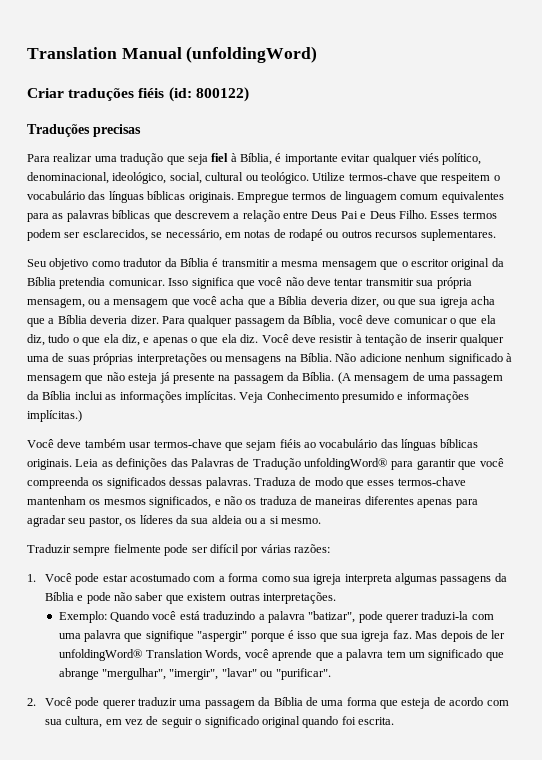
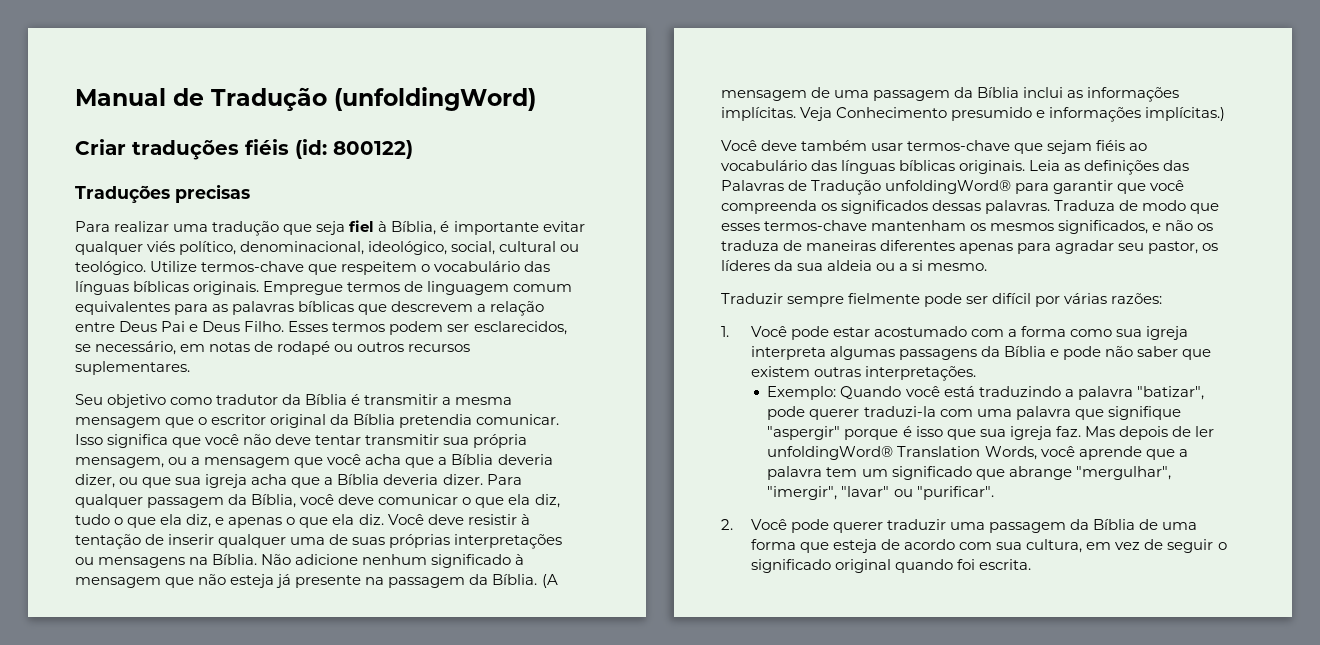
[27,47,182,59] Translation Manual -> [75,87,327,111] Manual de Tradução

